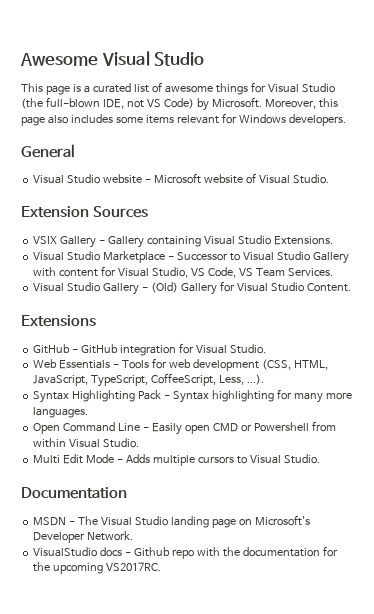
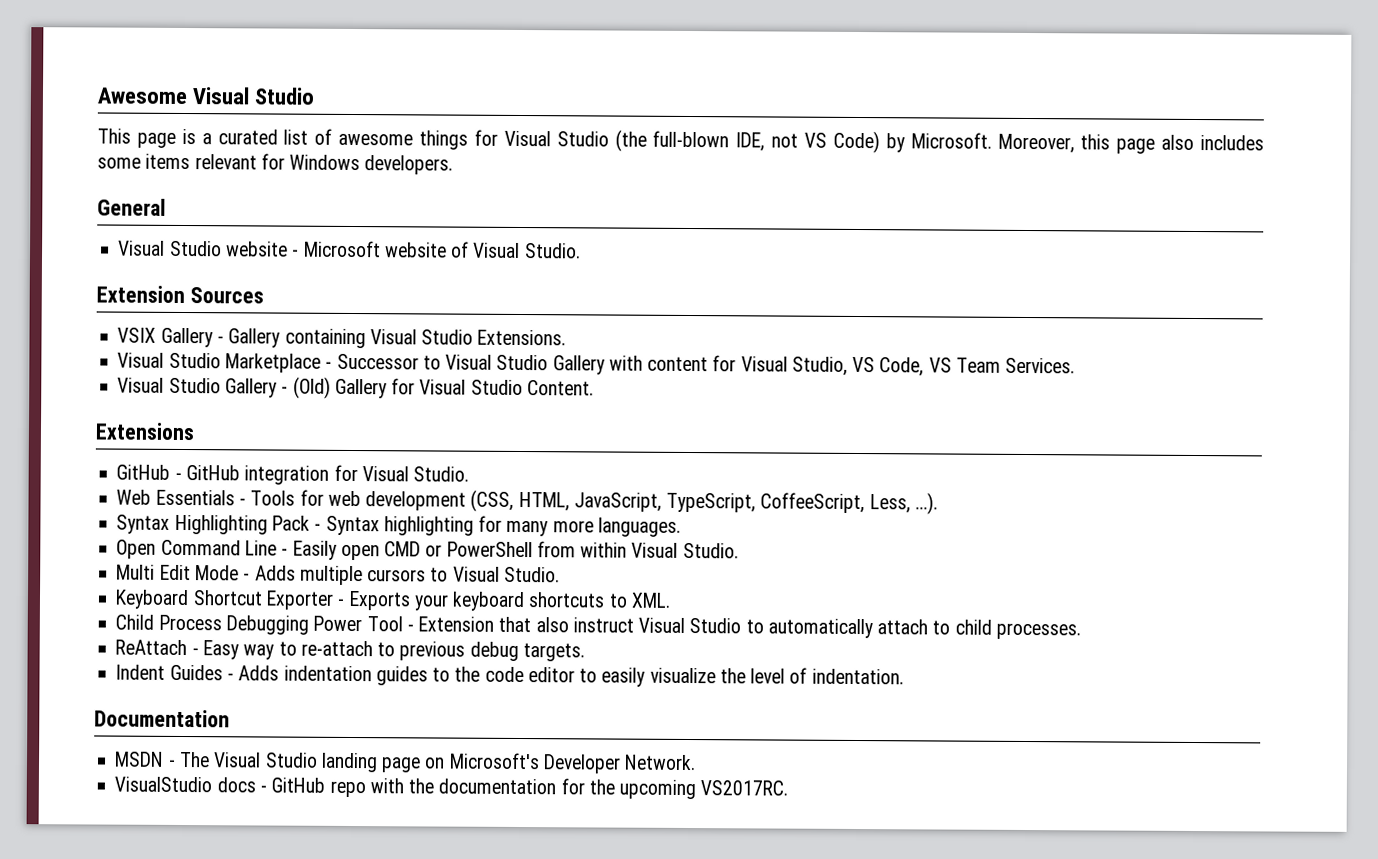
[253,422,309,432] Powershell -> [446,541,533,558] PowerShell
(320, 459) none -> [115,589,671,612] [115,614,1081,640] [115,639,585,662] [115,664,904,687] // Keyboard Shortcut Exporter - Exports your keyboard shortcuts to XML. // Child Process Debugging Power Tool - Extension that also instruct Visual Studio to automatically attach to child processes. // ReAttach - Easy way to re-attach to previous debug targets. // Indent Guides - Adds indentation guides to the code editor to easily visualize the level of indentation.
[134,547,171,557] Github -> [271,777,326,793] GitHub

